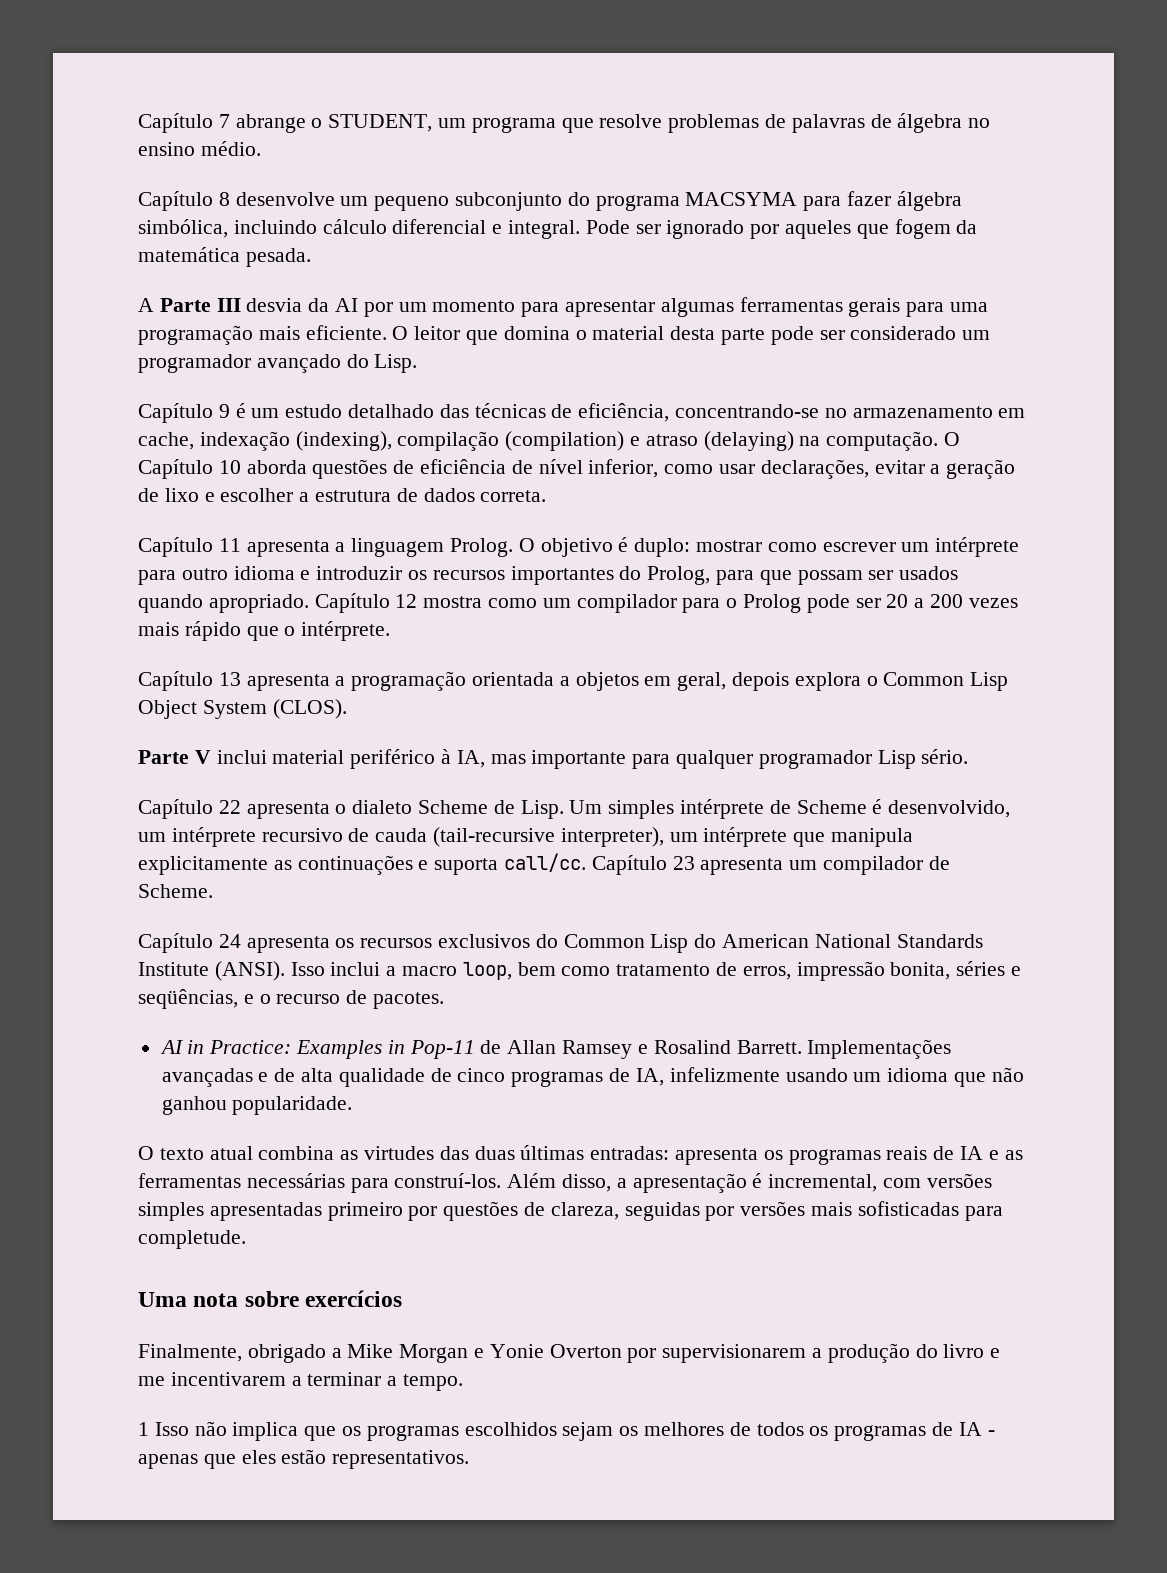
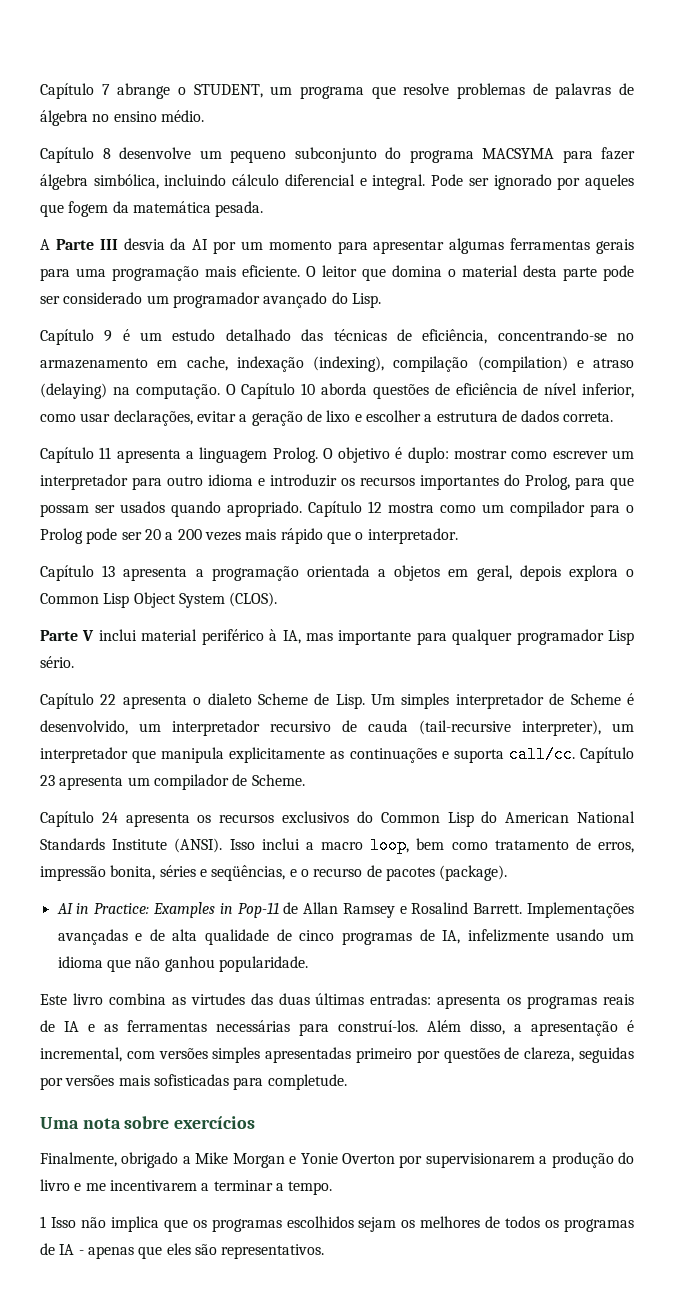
[935,537,1020,557] intérprete -> [40,474,128,490] interpretador
[301,621,391,641] intérprete. -> [367,528,458,544] interpretador.
[680,799,765,819] intérprete -> [455,693,544,709] interpretador
[171,827,256,847] intérprete -> [172,720,260,736] interpretador
[703,827,788,847] intérprete -> [40,747,128,763] interpretador
[373,992,445,1009] pacotes. -> [385,865,508,881] pacotes (package).
[138,1146,253,1160] O texto atual -> [40,993,103,1005] Este livro
[281,1449,327,1464] estão -> [194,1244,217,1255] são

